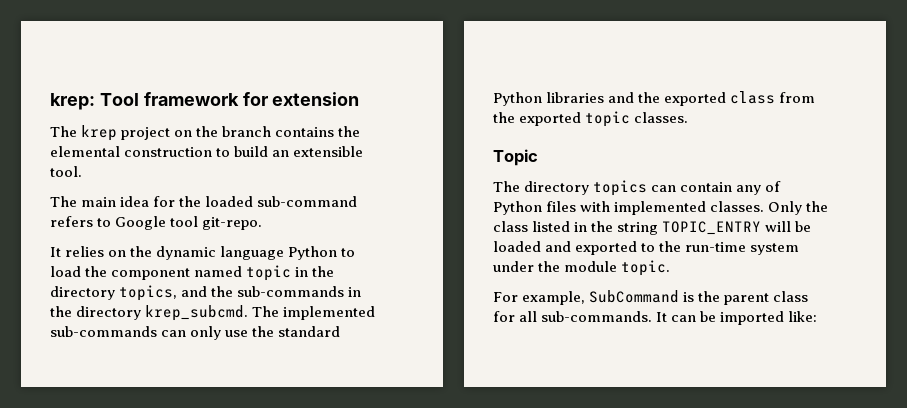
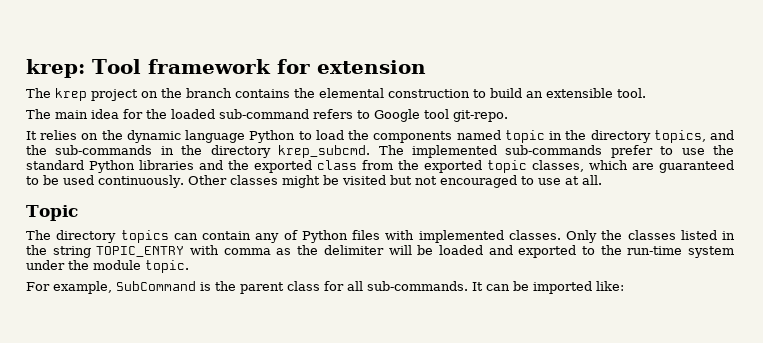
[111,268,191,280] component -> [373,131,453,143] components
[161,326,222,340] can only -> [610,145,674,158] prefer to
[634,112,689,123] classes. -> [532,160,734,173] [26,175,602,188] classes, which are guaranteed to be used continuously. Other classes might be visited but not encouraged to use at all.
[493,221,528,232] class -> [627,230,676,240] classes
(762, 228) none -> [190,245,384,255] with comma as the delimiter

